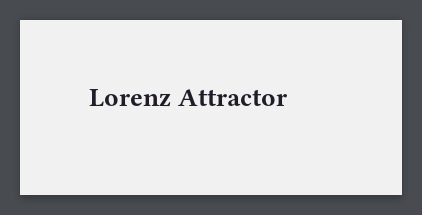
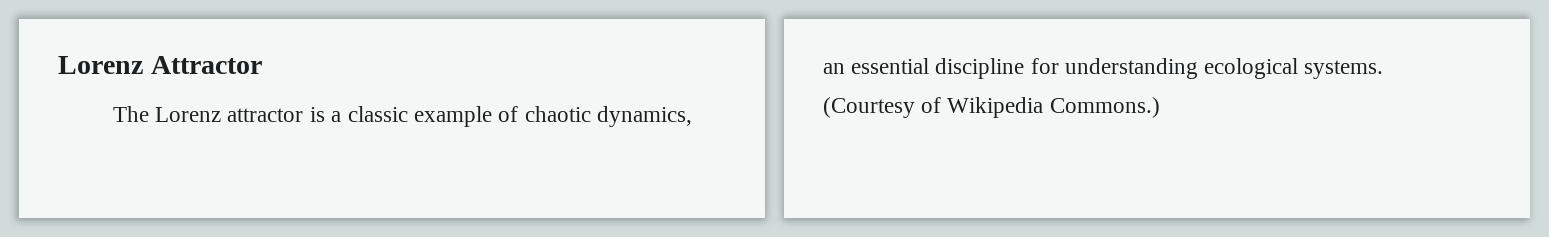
(289, 97) none -> [112,106,692,127] [823,58,1384,79] [823,97,1160,118] // The Lorenz attractor is a classic example of chaotic dynamics, an essential discipline for understanding ecological systems. (Courtesy of Wikipedia Commons.)

